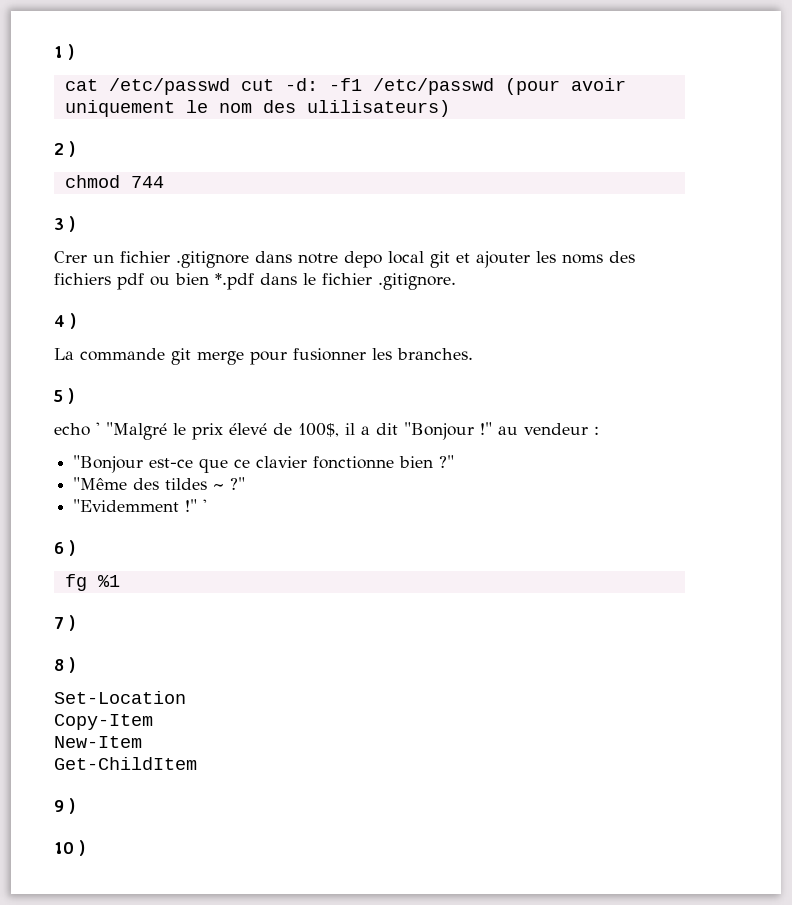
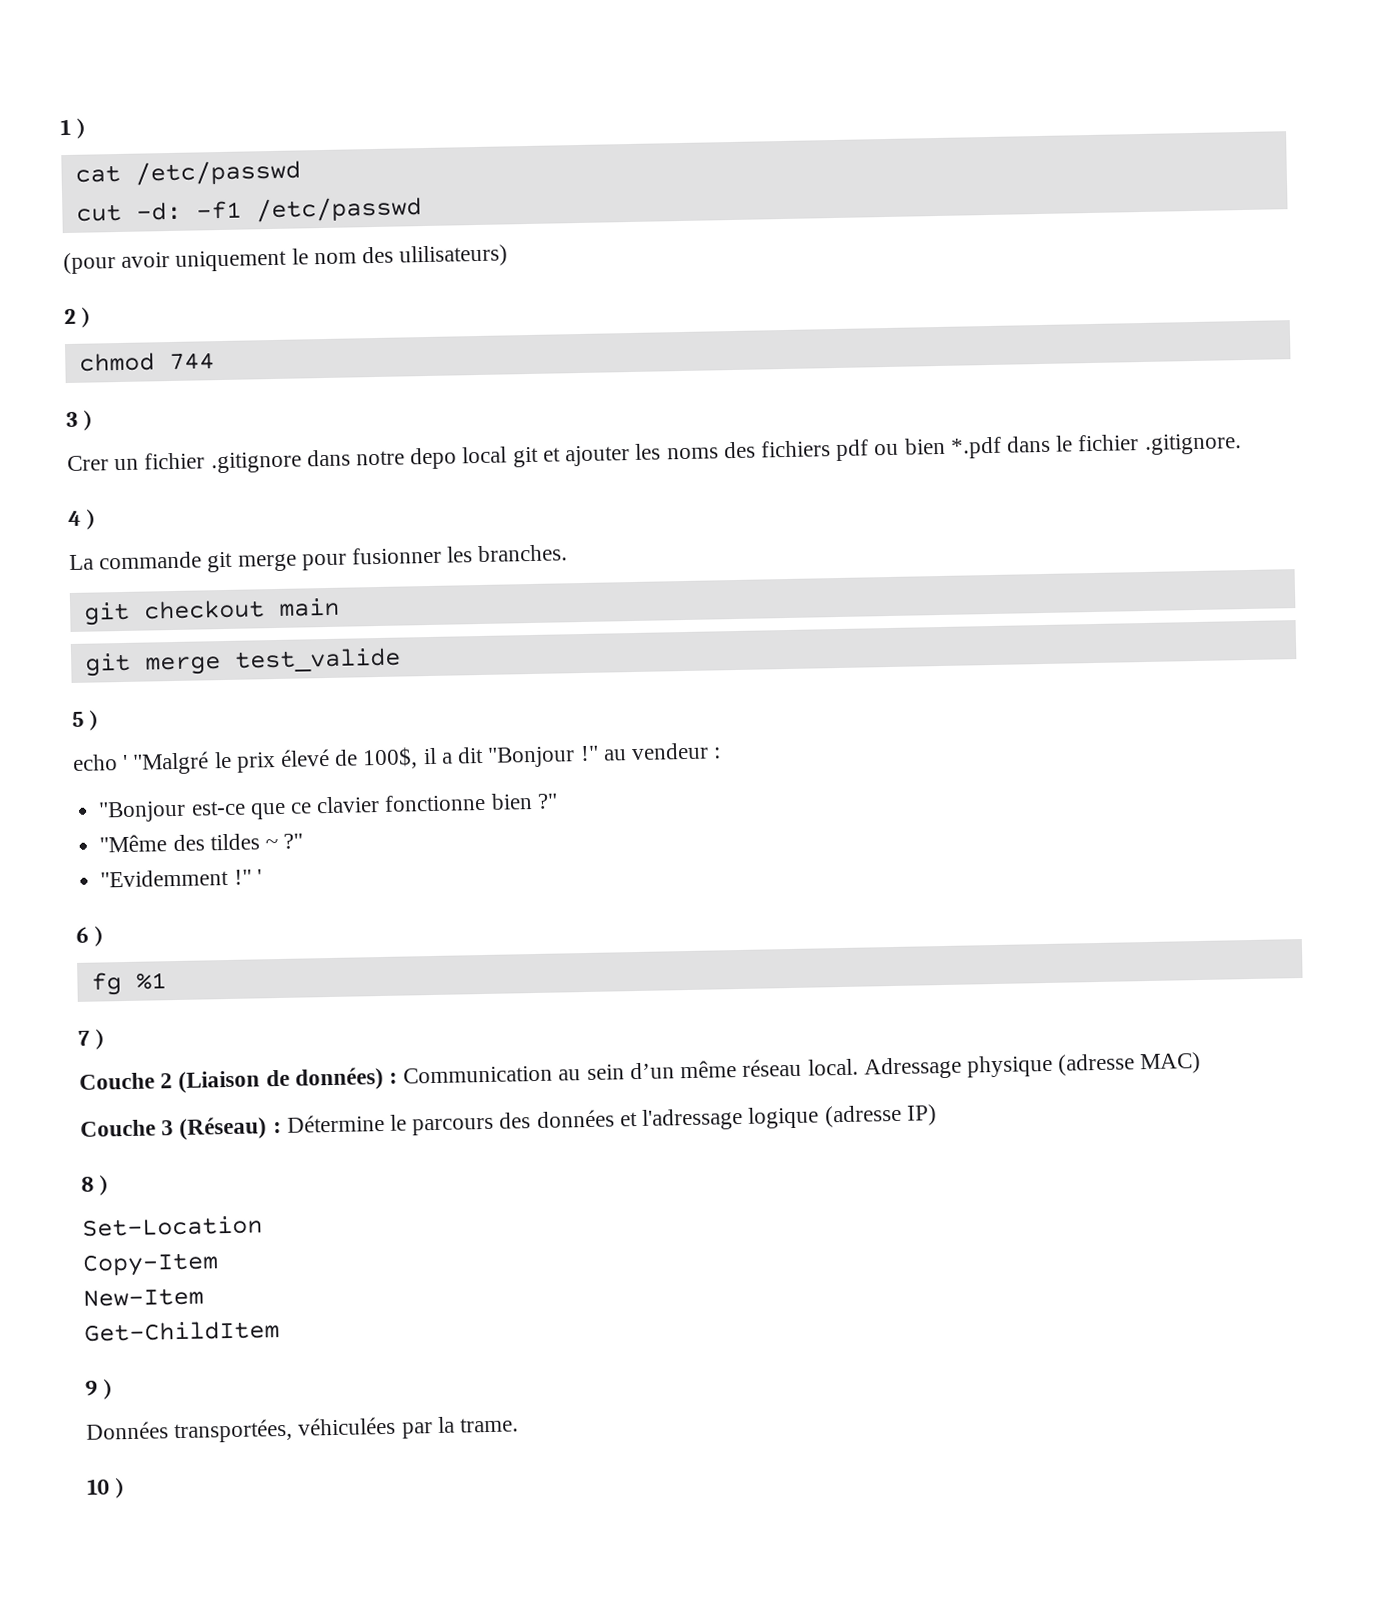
(230, 86) none -> (301, 172) //
(494, 86) none -> (422, 209) //
(473, 354) none -> [83,597,340,626] [84,647,401,677] // git checkout main // git merge test_valide
(75, 623) none -> [79,1051,1202,1093] [80,1104,937,1140] // Couche 2 (Liaison de données) : Communication au sein d’un même réseau local. Adressage physique (adresse MAC) // Couche 3 (Réseau) : Détermine le parcours des données et l'adressage logique (adresse IP)
(75, 806) none -> [86,1416,520,1444] // Données transportées, véhiculées par la trame.

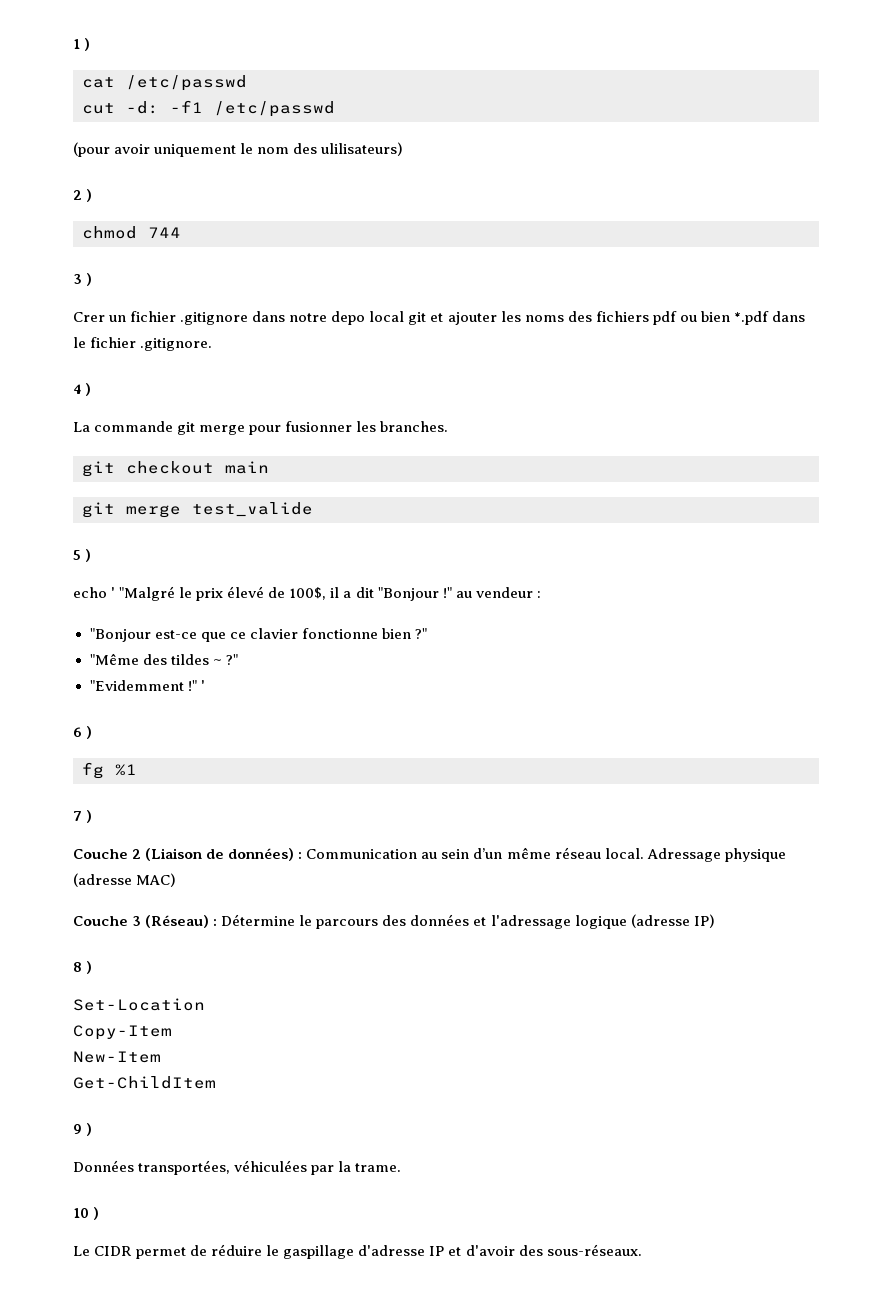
(125, 1488) none -> [73,1244,642,1259] // Le CIDR permet de réduire le gaspillage d'adresse IP et d'avoir des sous-réseaux.

